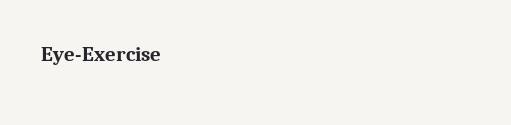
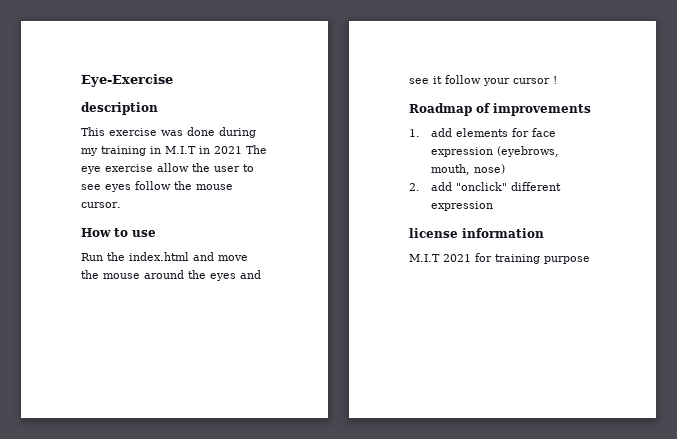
(161, 56) none -> [81,102,158,115] [81,127,256,138] [81,145,267,156] [81,163,254,174] [81,181,233,192] [81,202,121,208] [81,228,156,237] [81,252,248,261] [81,270,261,281] [409,75,557,86] [409,103,591,116] [409,128,556,137] [430,146,559,157] [430,164,505,175] [409,182,561,191] [430,201,493,211] [409,228,544,238] [409,253,590,264] // description // This exercise was done during my training in M.I.T in 2021 The eye exercise allow the user to see eyes follow the mouse cursor. // How to use // Run the index.html and move the mouse around the eyes and see it follow your cursor ! // Roadmap of improvements // 1. add elements for face expression (eyebrows, mouth, nose) // 2. add "onclick" different expression // license information // M.I.T 2021 for training purpose

